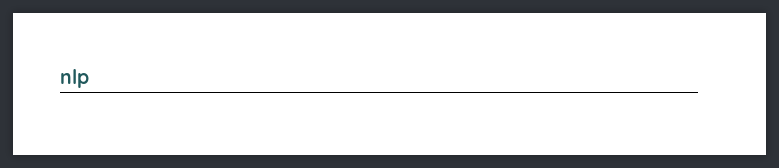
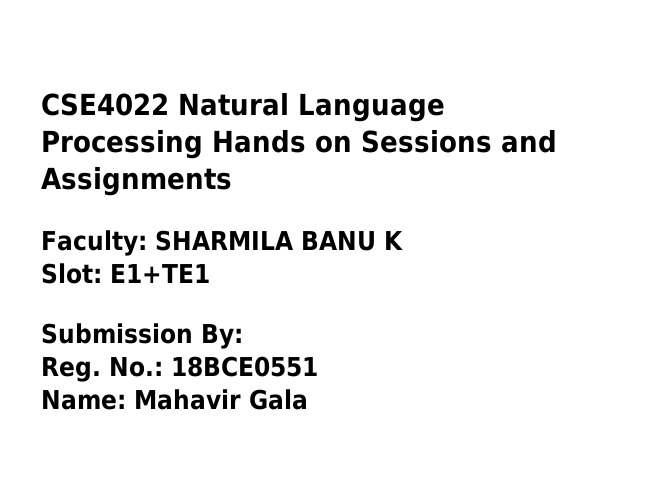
[60,69,89,88] nlp -> [41,92,446,122] [41,129,557,159] [41,166,232,196] [41,230,403,256] [41,263,210,284] [41,323,243,349] [41,356,318,382] [41,389,308,410] CSE4022 Natural Language Processing Hands on Sessions and Assignments // Faculty: SHARMILA BANU K // Slot: E1+TE1 // Submission By: // Reg. No.: 18BCE0551 // Name: Mahavir Gala

